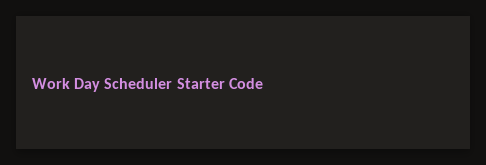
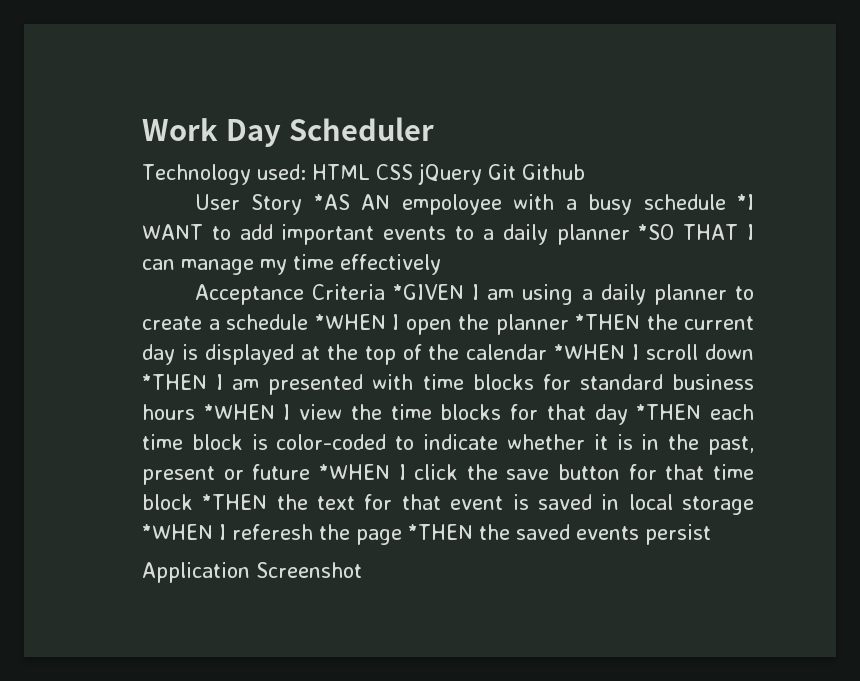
[176,78,263,89] Starter Code -> [142,163,585,185] [194,194,754,215] [142,224,755,245] [142,254,441,275] [194,284,754,305] [142,314,754,335] [142,344,754,365] [142,374,754,395] [142,404,755,425] [142,434,754,455] [142,464,754,485] [142,494,755,515] [142,524,711,545] [142,562,362,583] // Technology used: HTML CSS jQuery Git Github // User Story *AS AN empoloyee with a busy schedule *I WANT to add important events to a daily planner *SO THAT I can manage my time effectively // Acceptance Criteria *GIVEN I am using a daily planner to create a schedule *WHEN I open the planner *THEN the current day is displayed at the top of the calendar *WHEN I scroll down *THEN I am presented with time blocks for standard business hours *WHEN I view the time blocks for that day *THEN each time block is color-coded to indicate whether it is in the past, present or future *WHEN I click the save button for that time block *THEN the text for that event is saved in local storage *WHEN I referesh the page *THEN the saved events persist // Application Screenshot

